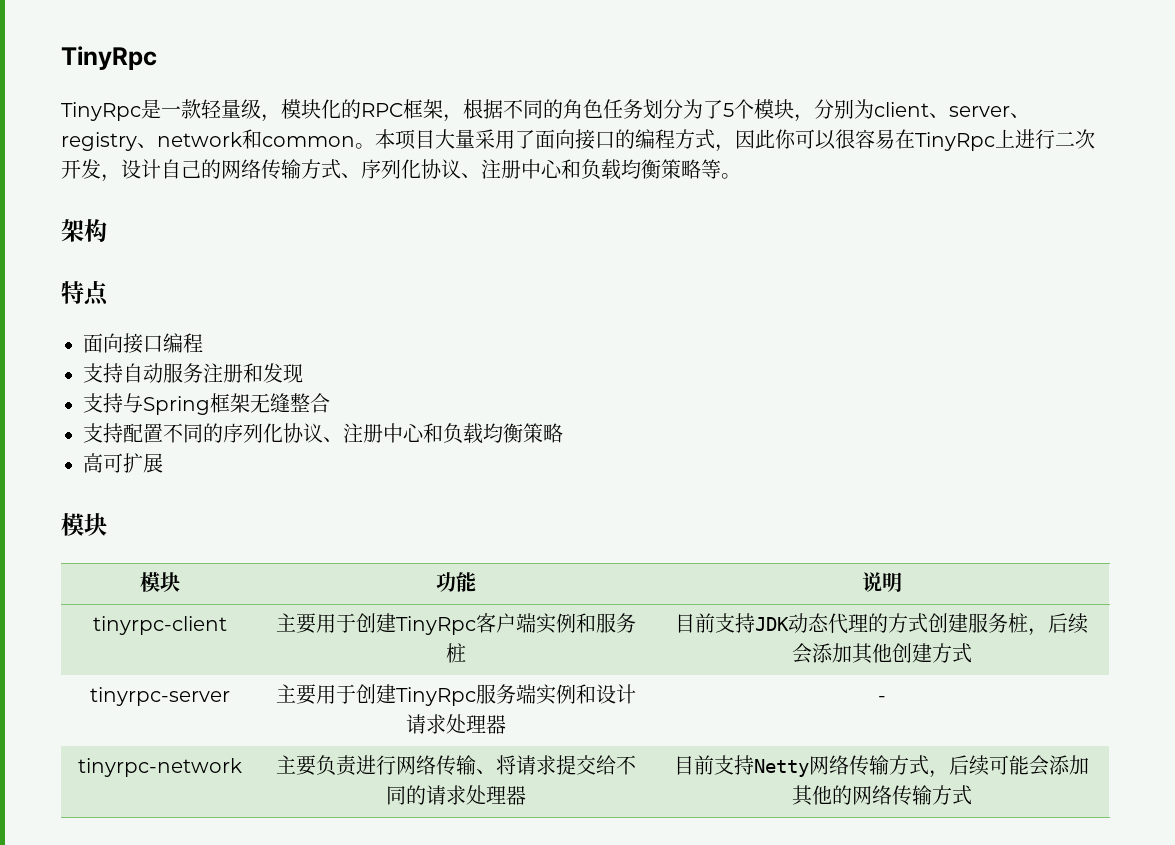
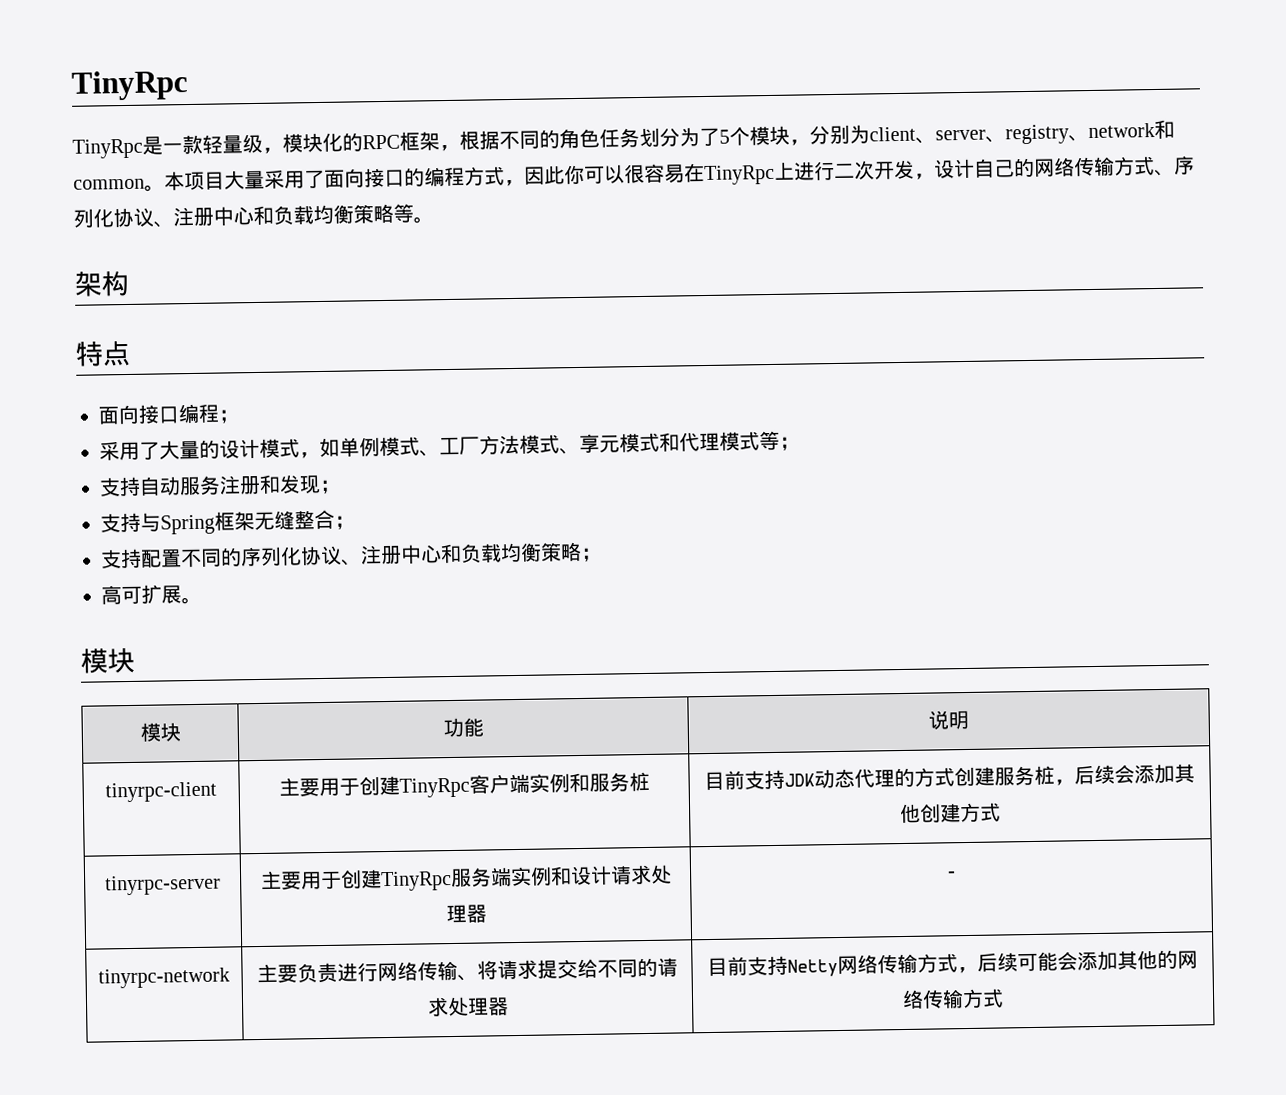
(203, 343) none -> [218,409,240,424] [99,430,800,461] ； // 采用了大量的设计模式，如单例模式、工厂方法模式、享元模式和代理模式等；
(303, 373) none -> [319,479,341,495] ；
(330, 403) none -> [334,515,355,530] ；
(563, 433) none -> [580,547,602,562] ；
(163, 463) none -> [181,596,202,605] 。

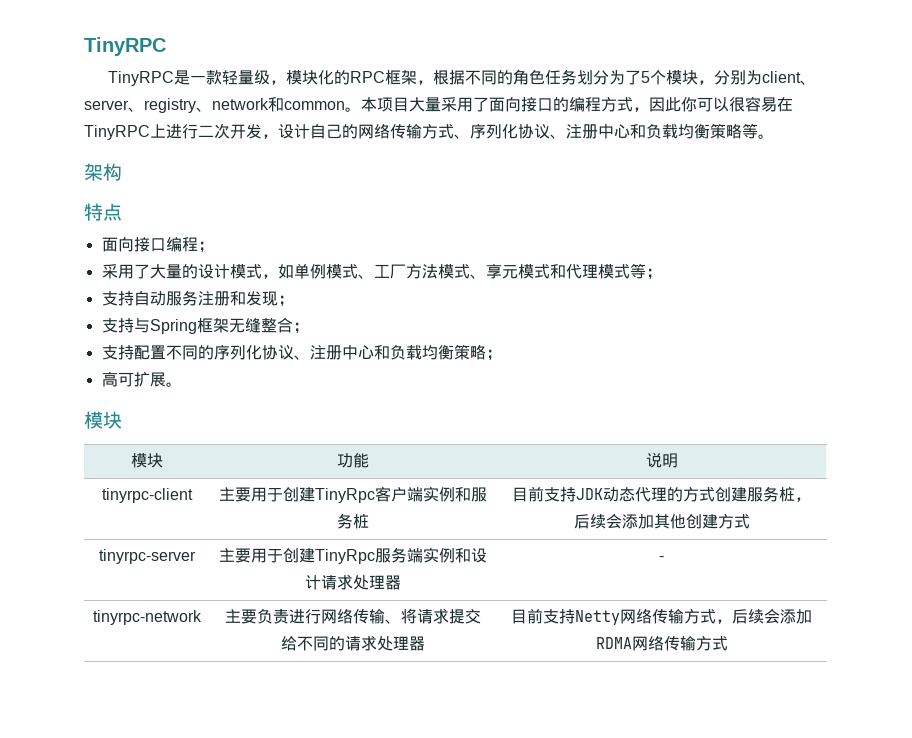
[71,70,188,101] [72,138,143,159] TinyRpc // TinyRpc -> [84,37,166,56] [107,71,174,86] TinyRPC // TinyRPC
[704,164,775,186] TinyRpc -> [84,125,150,140] TinyRPC
[1017,949,1178,972] 可能会添加其他的 -> [764,608,812,624] [595,637,632,649] 会添加RDMA

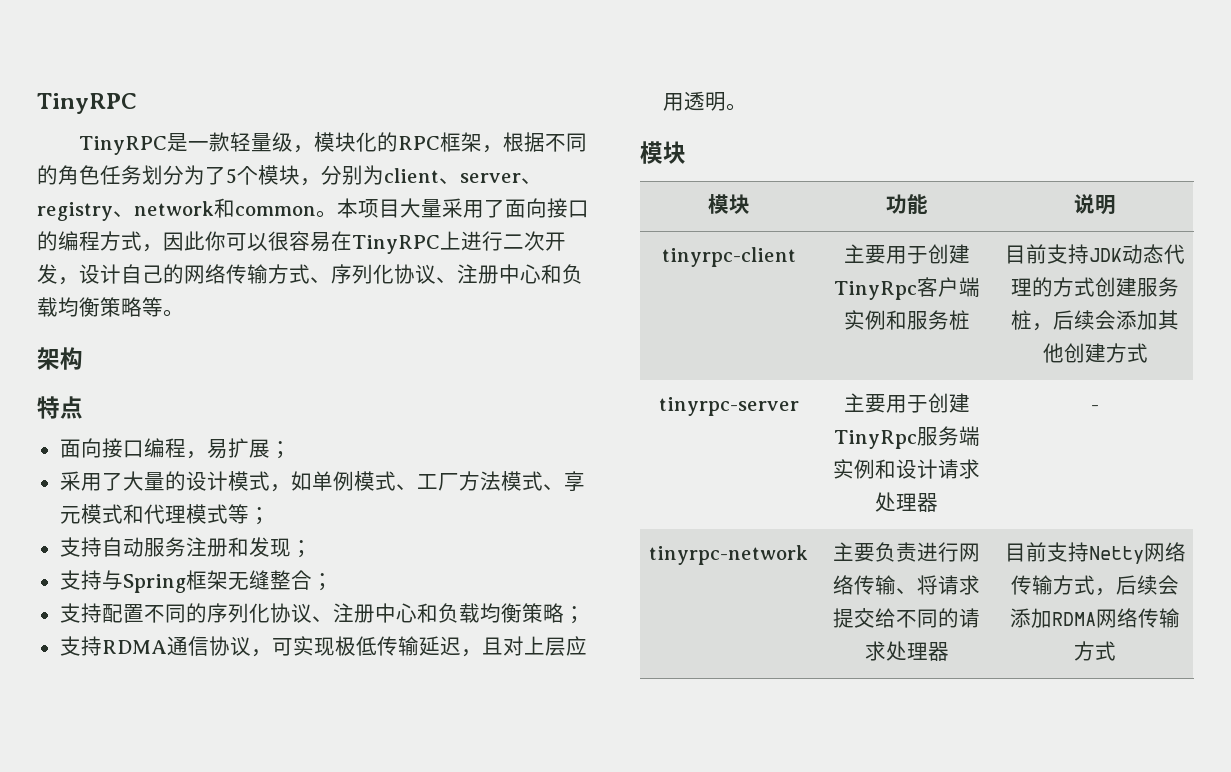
(198, 244) none -> [185,438,270,459] ，易扩展
[101,371,166,387] 高可扩展 -> [59,636,587,657] [662,91,726,111] 支持RDMA通信协议，可实现极低传输延迟，且对上层应用透明

